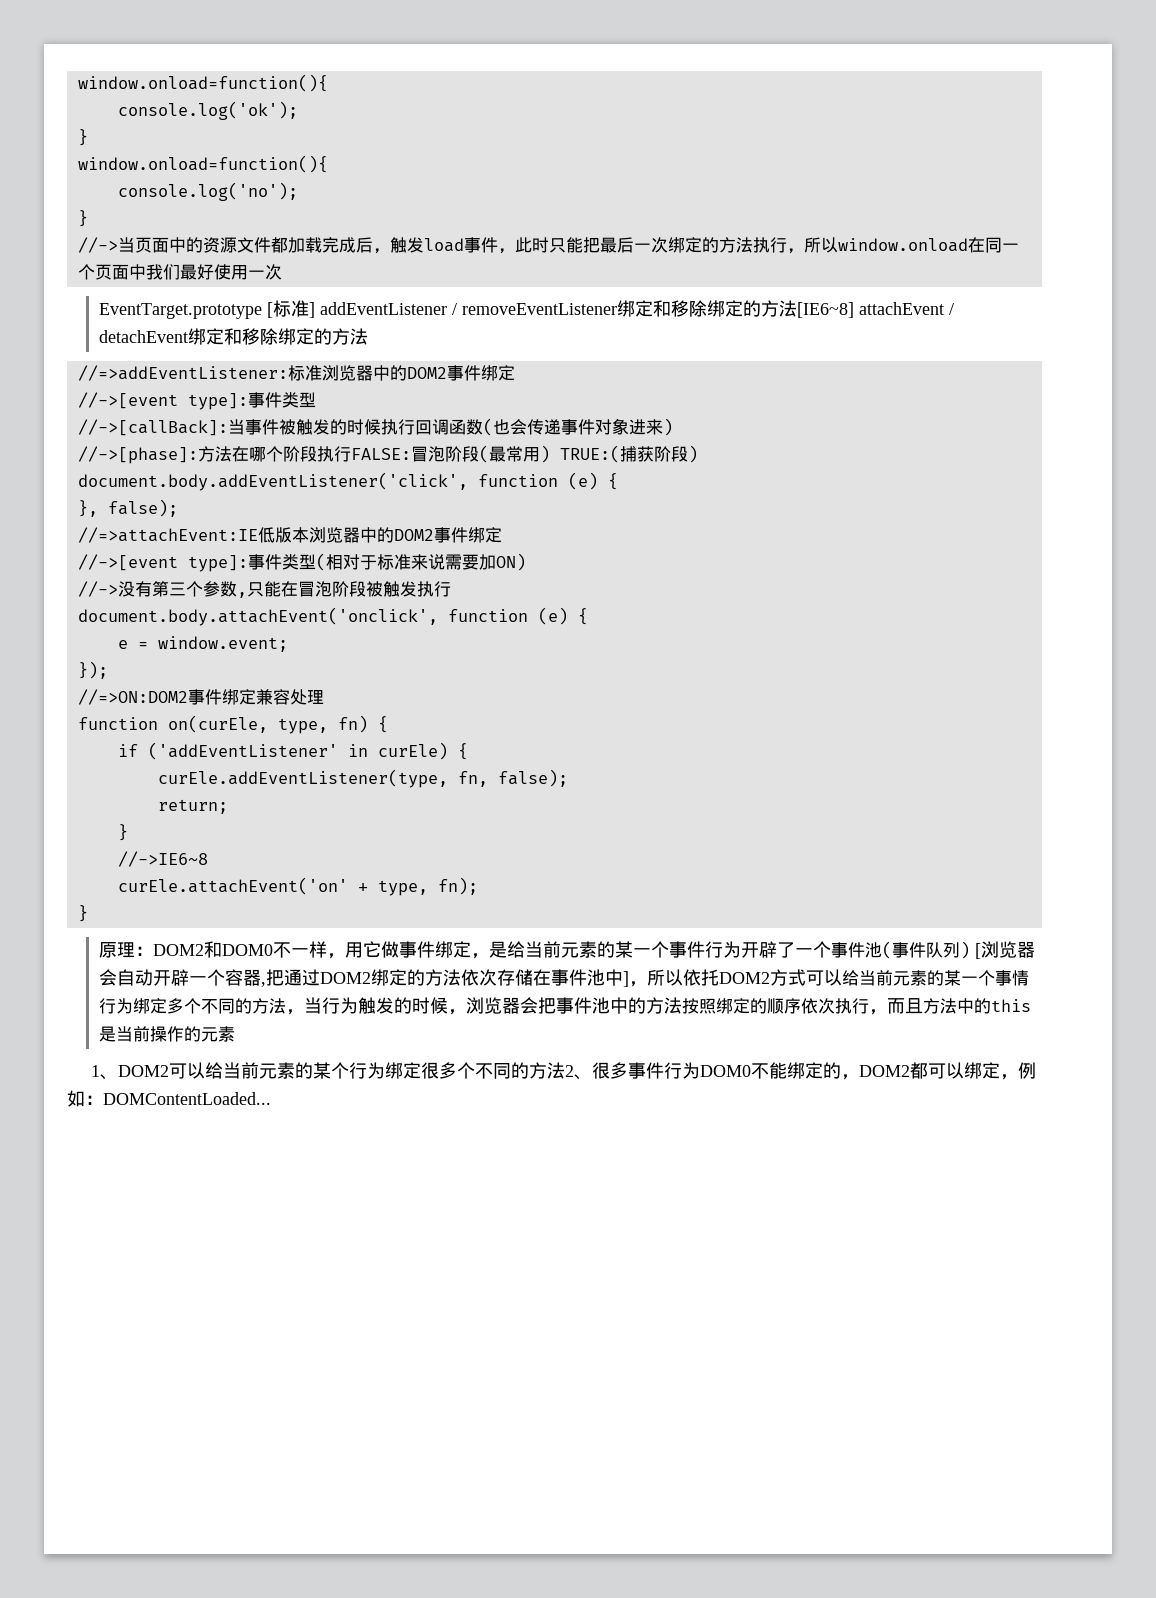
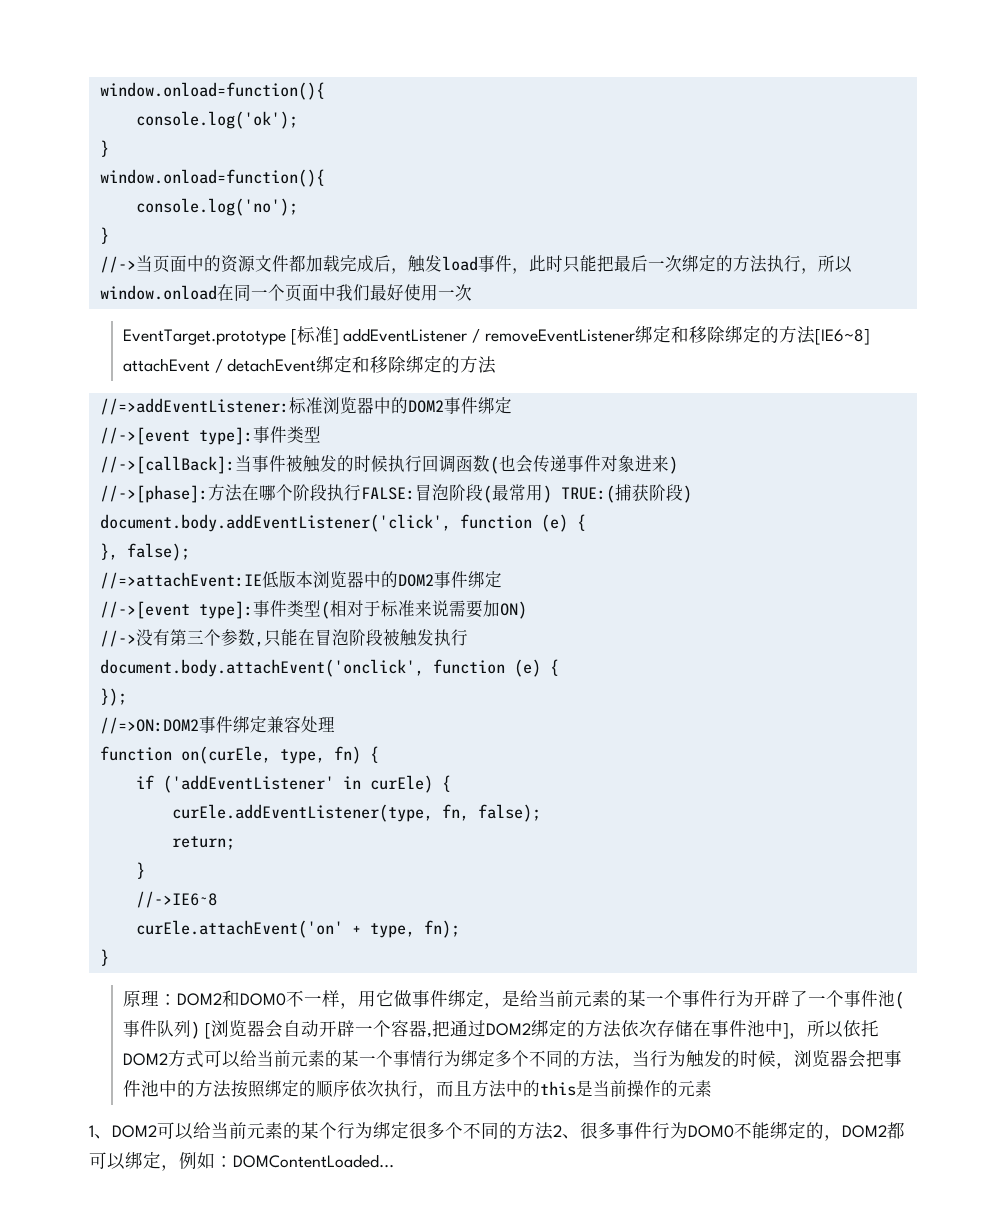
[117,636,288,652] // e = window.event; -> (559, 667) none

